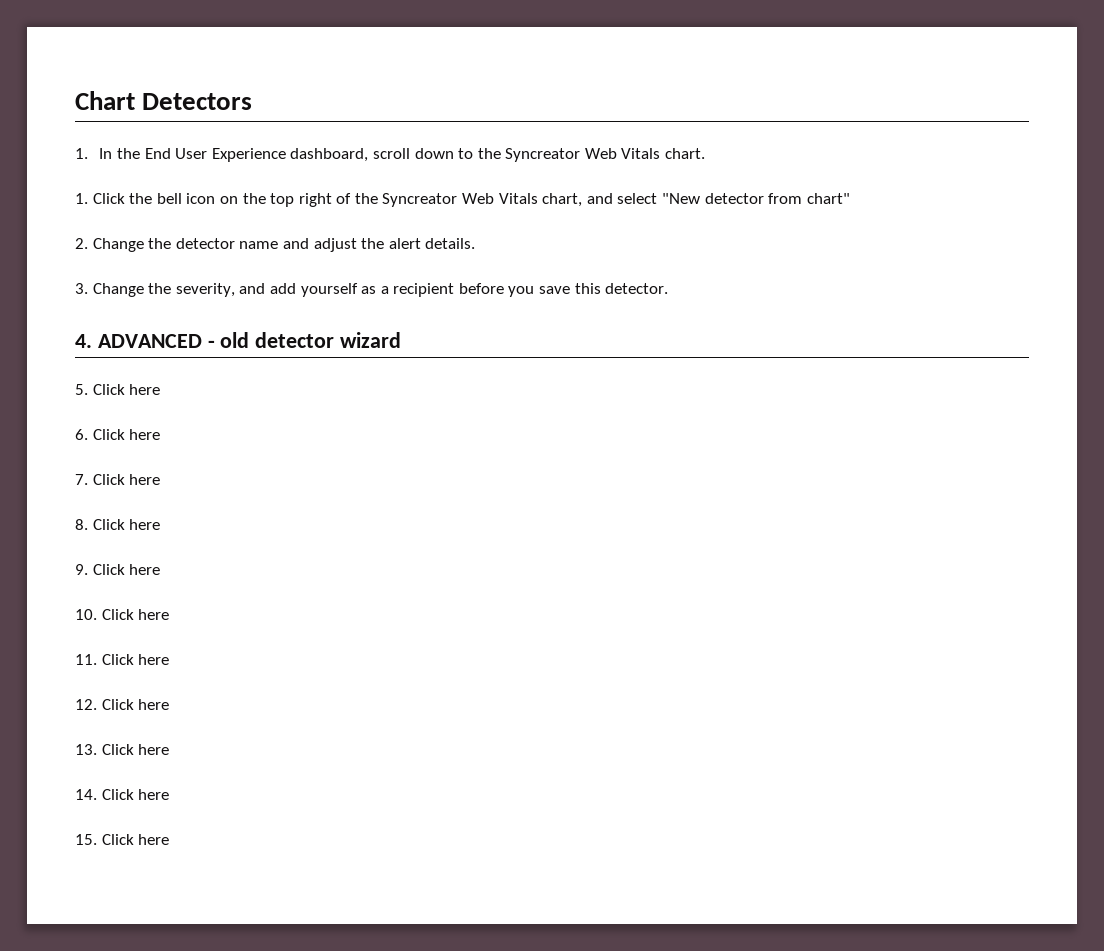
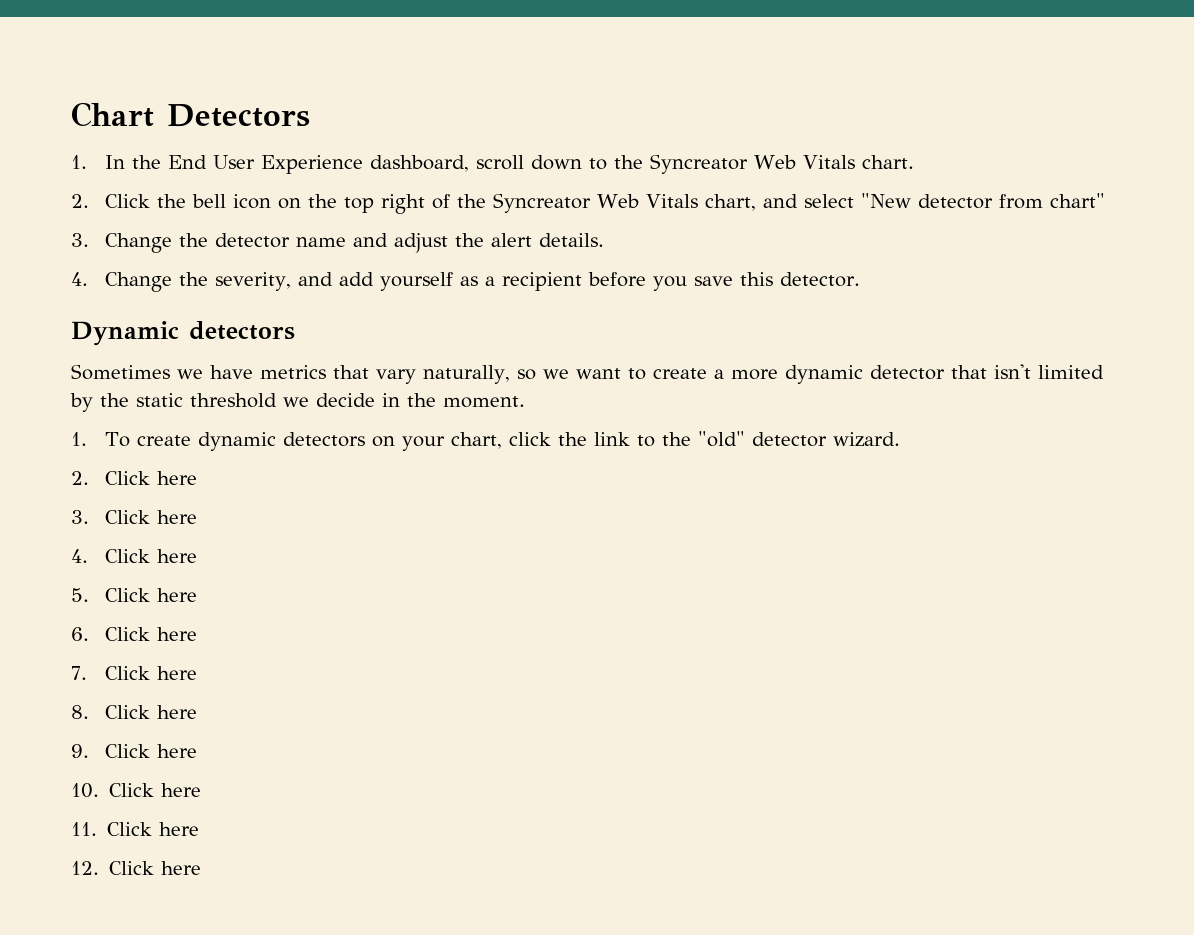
[75,193,88,204] 1. -> [71,194,89,208] 2.
[75,238,88,249] 2. -> [71,233,89,247] 3.
[75,283,88,294] 3. -> [71,272,88,286] 4.
[75,332,402,348] [75,384,161,395] [75,429,161,440] [75,474,161,485] [75,519,161,530] [75,564,161,575] [75,609,170,620] [75,654,170,665] [75,699,170,710] [75,744,170,755] [75,789,170,800] [75,834,97,845] 4. ADVANCED - old detector wizard // 5. Click here // 6. Click here // 7. Click here // 8. Click here // 9. Click here // 10. Click here // 11. Click here // 12. Click here // 13. Click here // 14. Click here // 15. -> [71,321,295,346] [71,364,1104,384] [70,393,525,412] [71,431,900,451] [71,471,197,485] [71,510,197,524] [71,549,197,563] [71,588,197,602] [71,627,197,641] [71,666,197,680] [71,705,197,719] [71,744,197,758] [71,783,202,798] [71,822,200,836] [71,861,99,875] Dynamic detectors // Sometimes we have metrics that vary naturally, so we want to create a more dynamic detector that isn't limited by the static threshold we decide in the moment. // 1. To create dynamic detectors on your chart, click the link to the "old" detector wizard. // 2. Click here // 3. Click here // 4. Click here // 5. Click here // 6. Click here // 7. Click here // 8. Click here // 9. Click here // 10. Click here // 11. Click here // 12.

